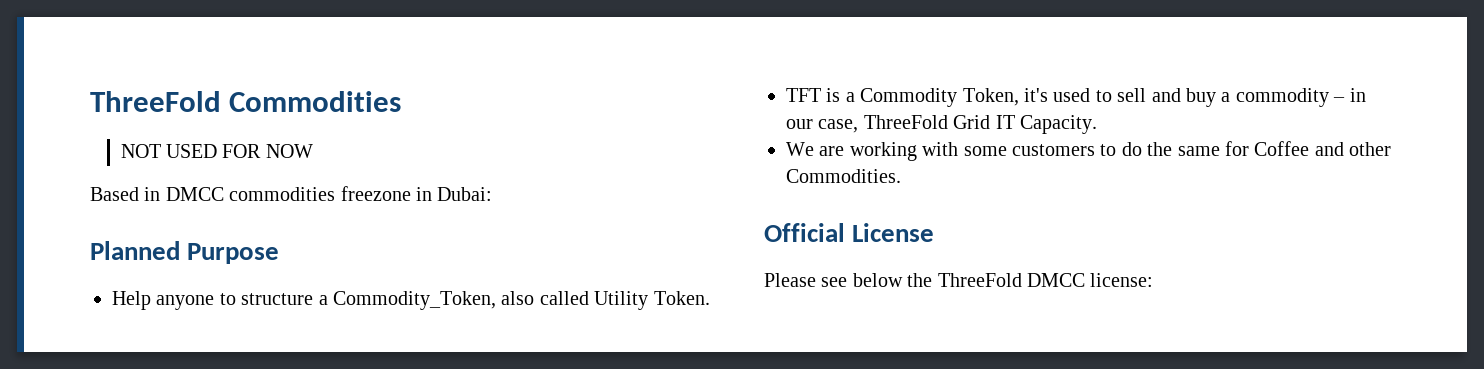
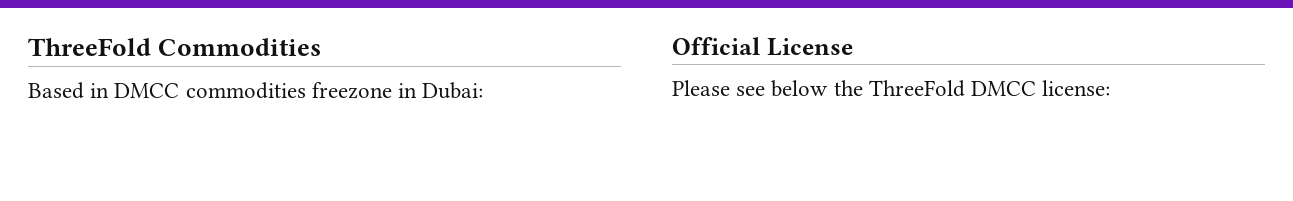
[120,144,313,158] // NOT USED FOR NOW -> (322, 47) none
[90,241,280,264] [112,291,710,310] [786,88,1366,107] [786,115,1097,134] [786,141,1392,161] [786,169,901,183] // Planned Purpose // Help anyone to structure a Commodity_Token, also called Utility Token. // TFT is a Commodity Token, it's used to sell and buy a commodity – in our case, ThreeFold Grid IT Capacity. // We are working with some customers to do the same for Coffee and other Commodities. -> (484, 90) none

